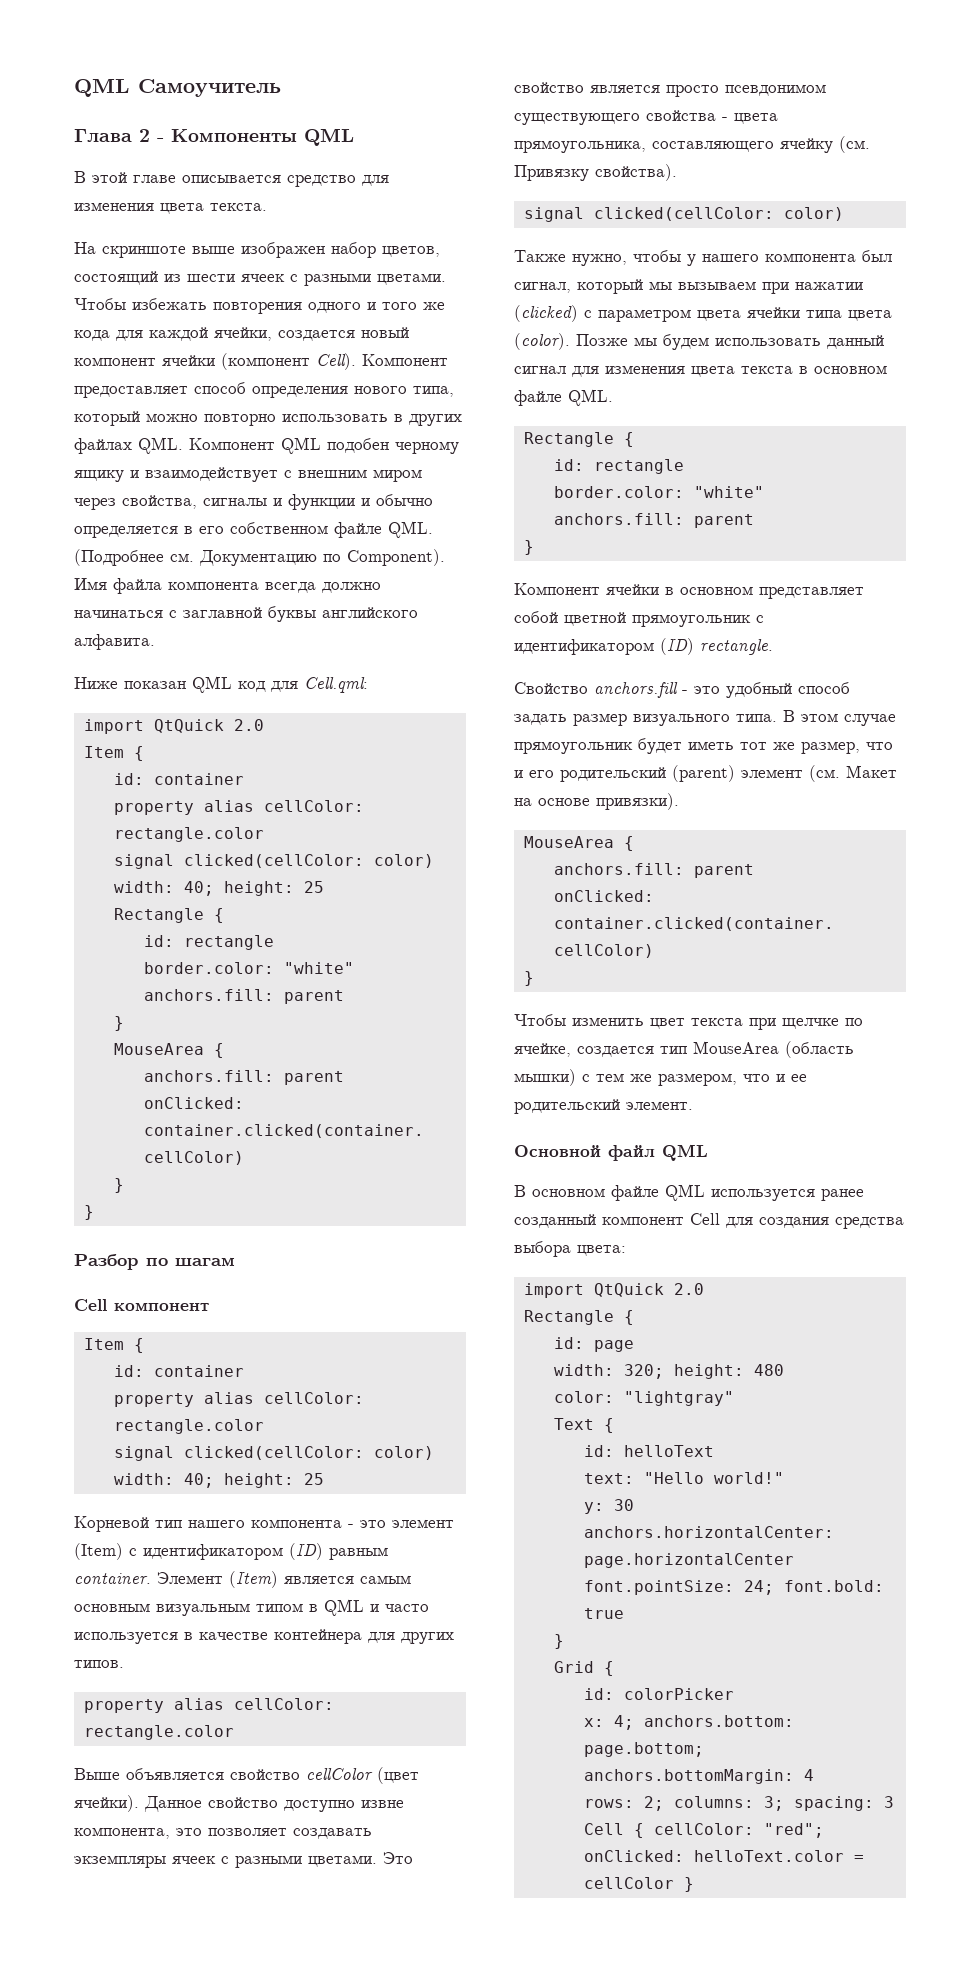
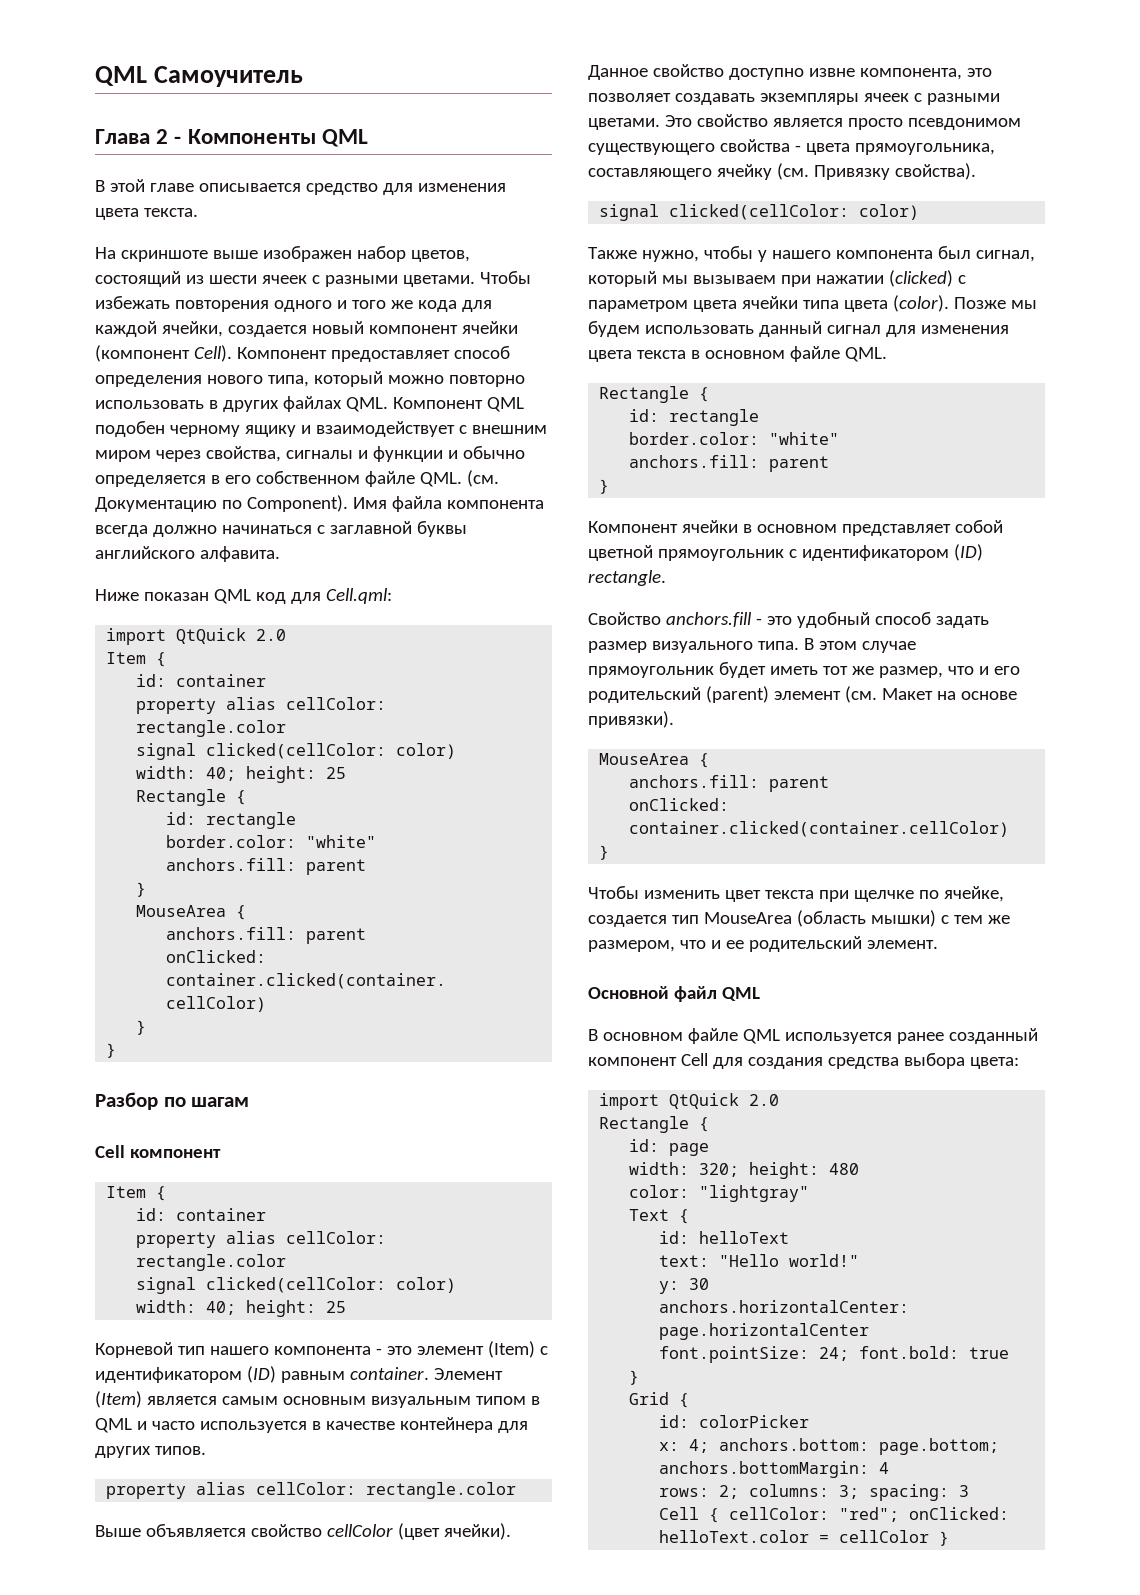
[74,549,194,566] (Подробнее см. -> [466,470,499,487] (см.

